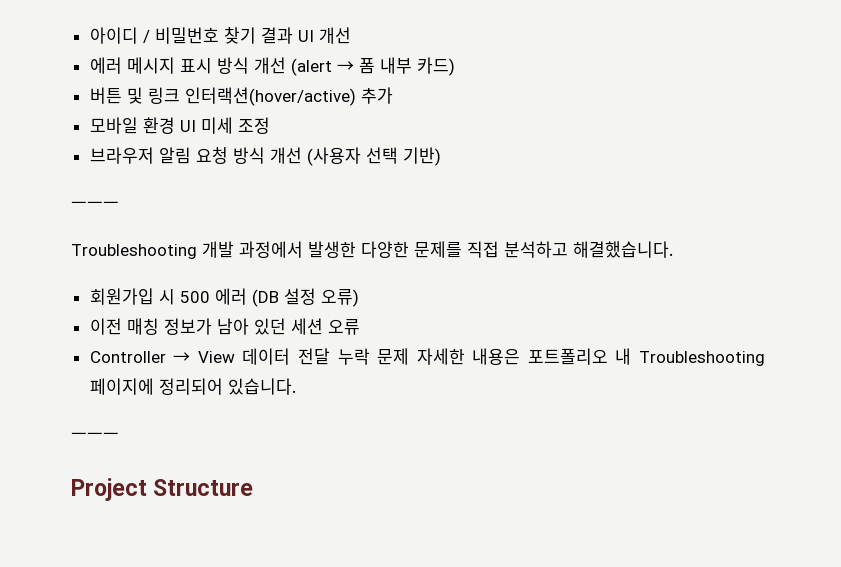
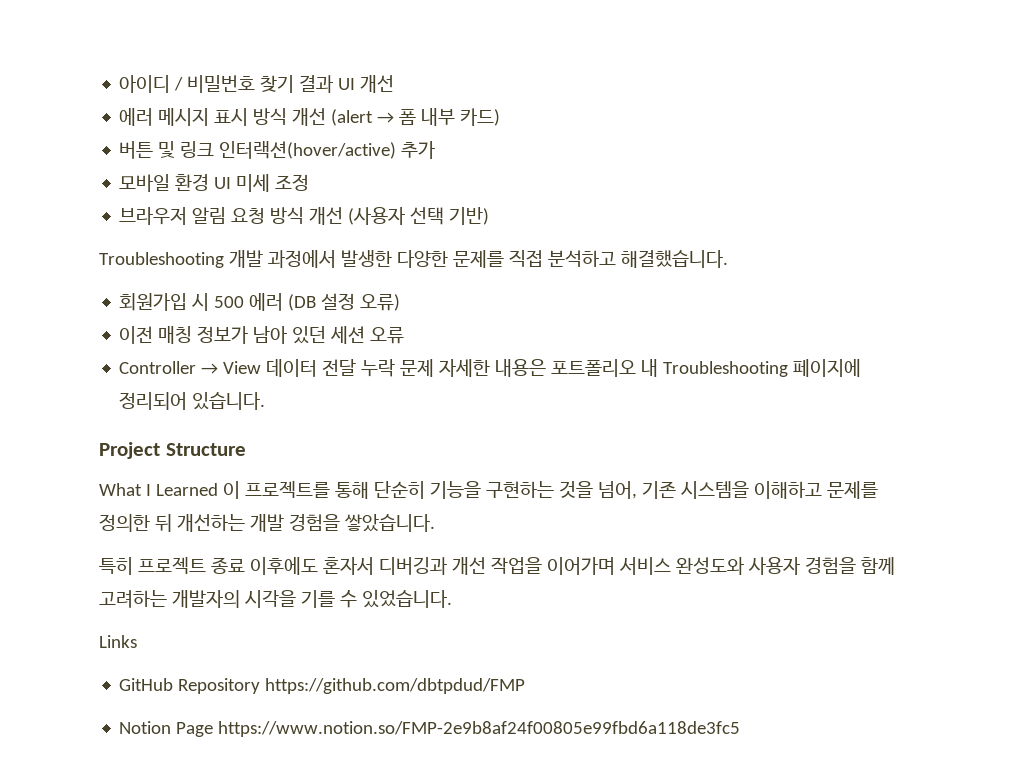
[71,201,119,209] // ㅡㅡㅡ -> (490, 216) none
[71,432,119,440] // ㅡㅡㅡ -> (266, 401) none
(254, 487) none -> [99,481,878,499] [99,514,435,532] [99,557,895,575] [99,590,452,608] [99,635,137,648] [119,678,526,694] [119,721,741,737] // What I Learned 이 프로젝트를 통해 단순히 기능을 구현하는 것을 넘어, 기존 시스템을 이해하고 문제를 정의한 뒤 개선하는 개발 경험을 쌓았습니다. // 특히 프로젝트 종료 이후에도 혼자서 디버깅과 개선 작업을 이어가며 서비스 완성도와 사용자 경험을 함께 고려하는 개발자의 시각을 기를 수 있었습니다. // Links // GitHub Repository https://github.com/dbtpdud/FMP // Notion Page https://www.notion.so/FMP-2e9b8af24f00805e99fbd6a118de3fc5

